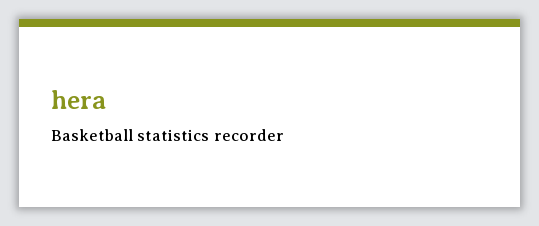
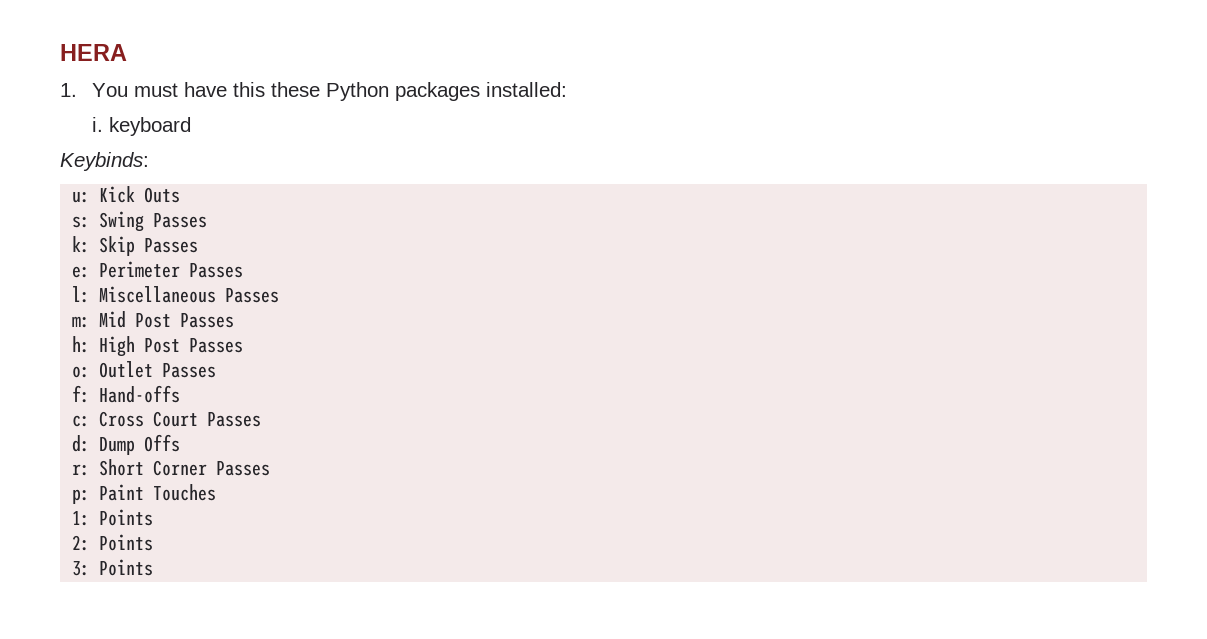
[51,90,106,109] [51,129,284,141] hera // Basketball statistics recorder -> [60,44,127,61] [60,82,567,101] [91,117,191,136] [60,152,149,171] [72,186,181,203] [72,211,208,232] [72,236,199,256] [72,261,244,278] [72,286,280,303] [72,311,235,328] [72,336,244,357] [72,361,217,378] [72,385,181,403] [72,411,262,427] [72,434,181,455] [72,459,271,476] [72,484,217,504] [72,509,154,526] [72,534,154,551] [72,559,154,576] HERA // 1. You must have this these Python packages installed: // i. keyboard // Keybinds: // u: Kick Outs // s: Swing Passes // k: Skip Passes // e: Perimeter Passes // l: Miscellaneous Passes // m: Mid Post Passes // h: High Post Passes // o: Outlet Passes // f: Hand-offs // c: Cross Court Passes // d: Dump Offs // r: Short Corner Passes // p: Paint Touches // 1: Points // 2: Points // 3: Points

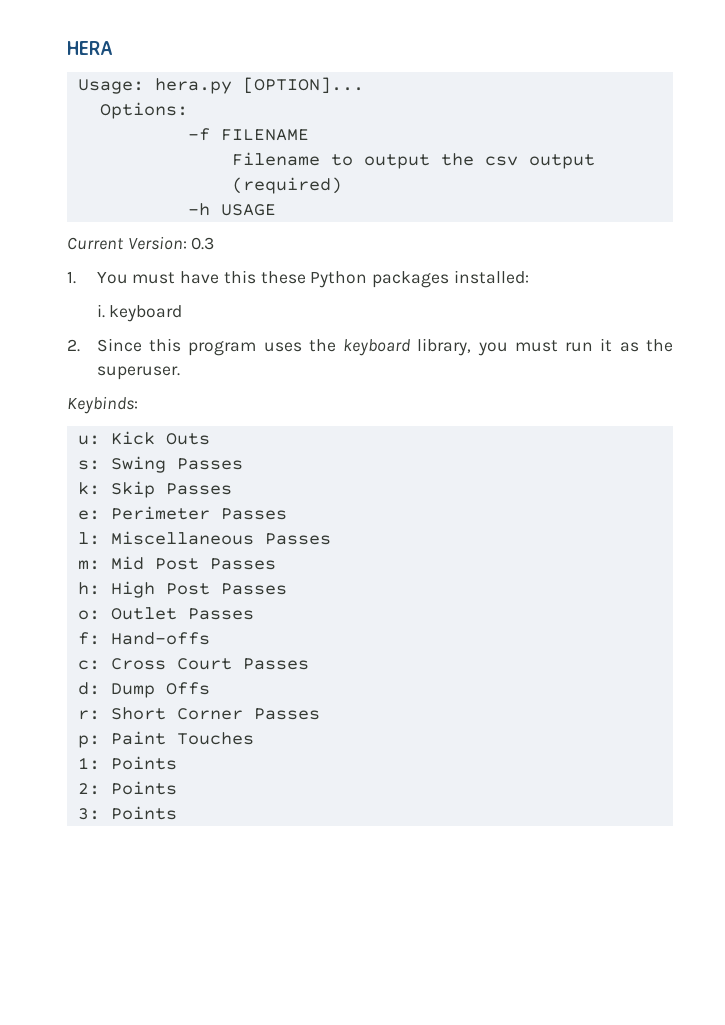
(127, 52) none -> [77,77,364,94] [99,102,188,119] [187,128,309,141] [231,152,595,169] [231,177,342,194] [187,203,276,216] [67,236,215,250] // Usage: hera.py [OPTION]... // Options: // -f FILENAME // Filename to output the csv output (required) // -h USAGE // Current Version: 0.3
(191, 126) none -> [67,338,673,356] [96,366,180,380] // 2. Since this program uses the keyboard library, you must run it as the superuser.

